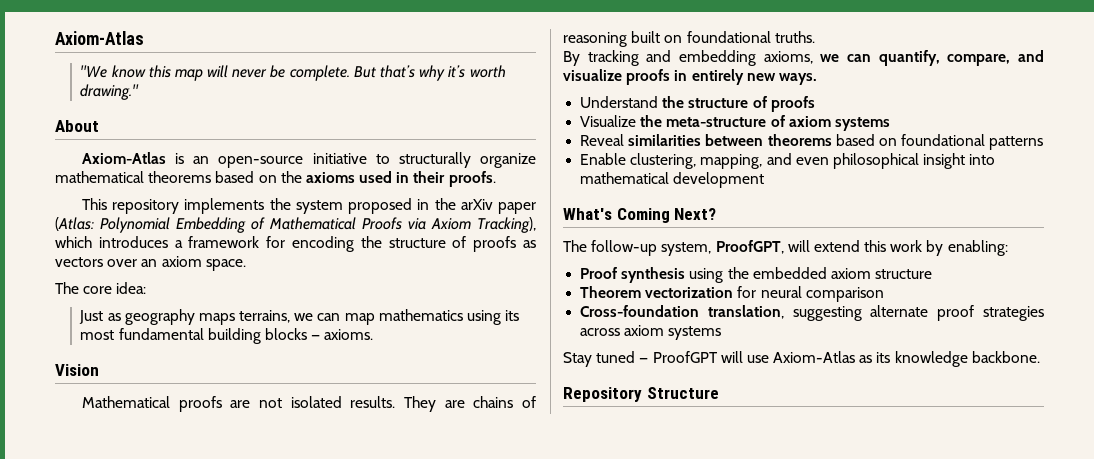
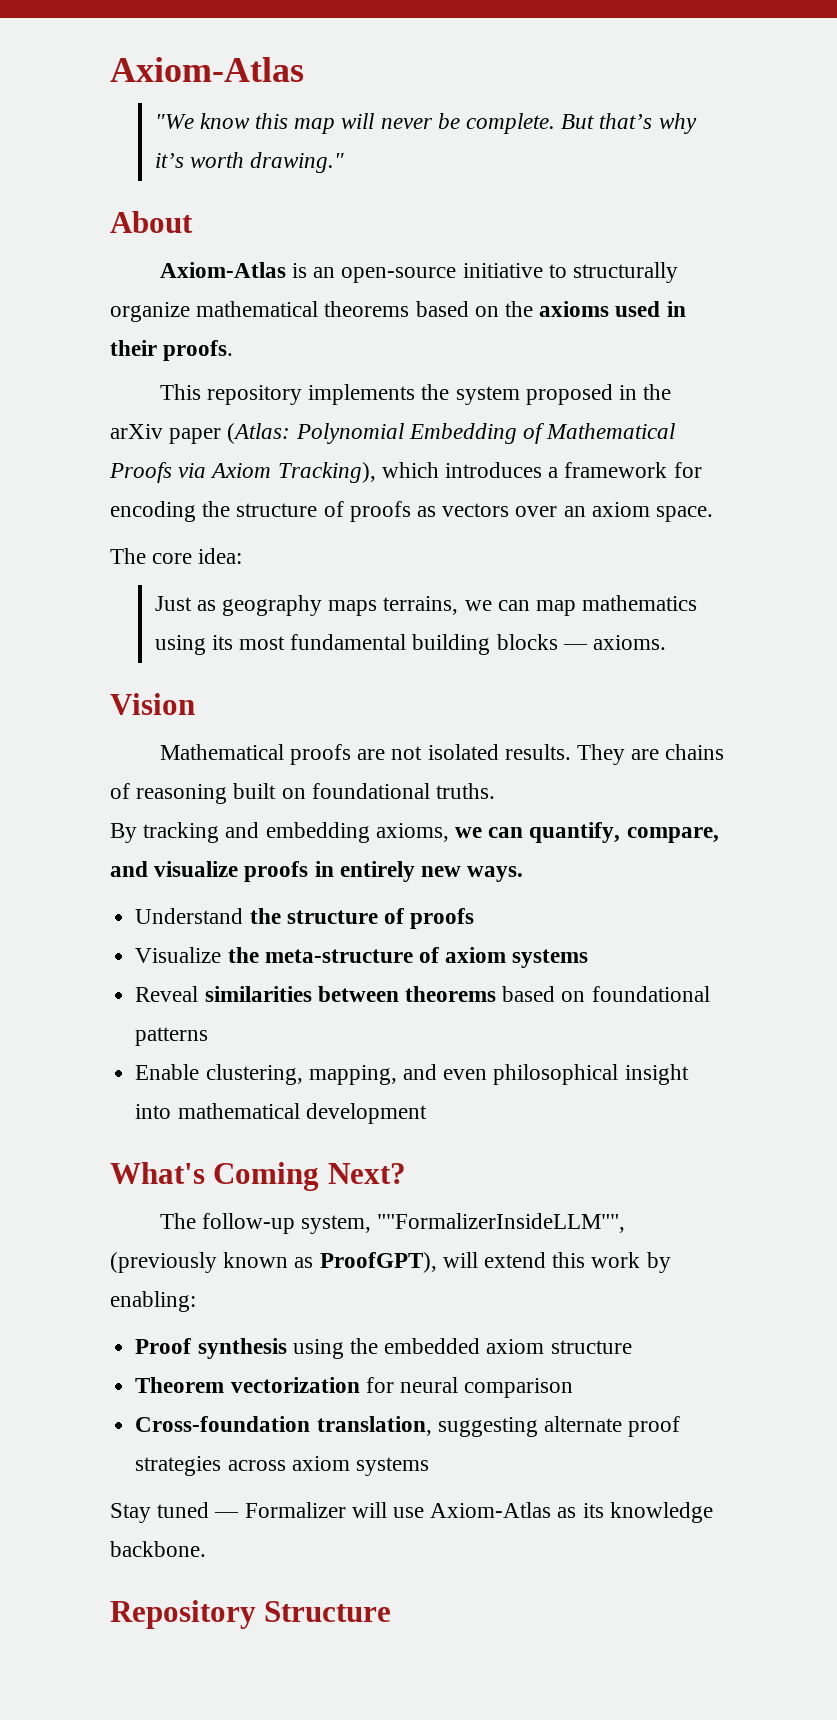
[715,240,784,254] ProofGPT, -> [377,1213,626,1233] [110,1252,437,1273] ""FormalizerInsideLLM"", (previously known as ProofGPT),
[652,351,718,363] ProofGPT -> [244,1502,346,1518] Formalizer

